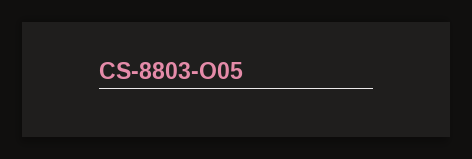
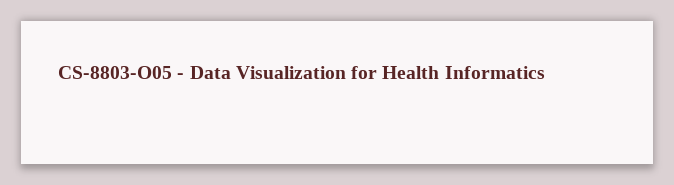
(243, 70) none -> [177,66,545,79] - Data Visualization for Health Informatics

